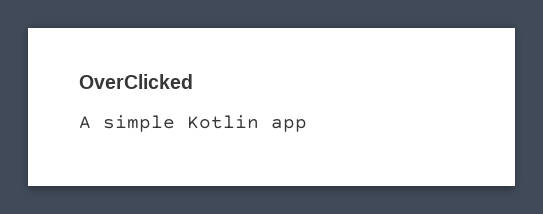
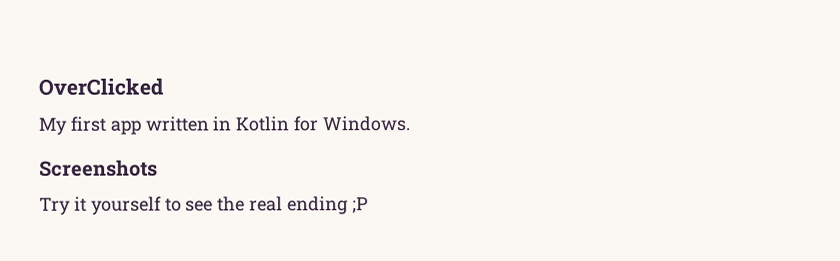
[79,115,307,132] A simple Kotlin app -> [38,116,412,135] [39,159,158,177] [39,196,368,215] My first app written in Kotlin for Windows. // Screenshots // Try it yourself to see the real ending ;P

